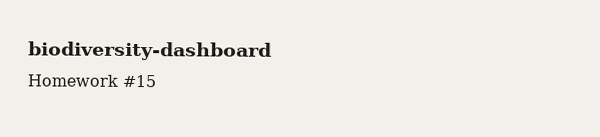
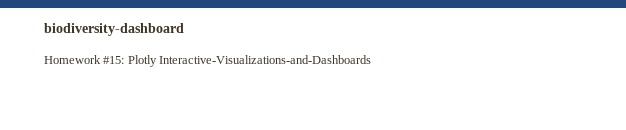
[122,74,156,88] #15 -> [103,55,372,67] #15: Plotly Interactive-Visualizations-and-Dashboards

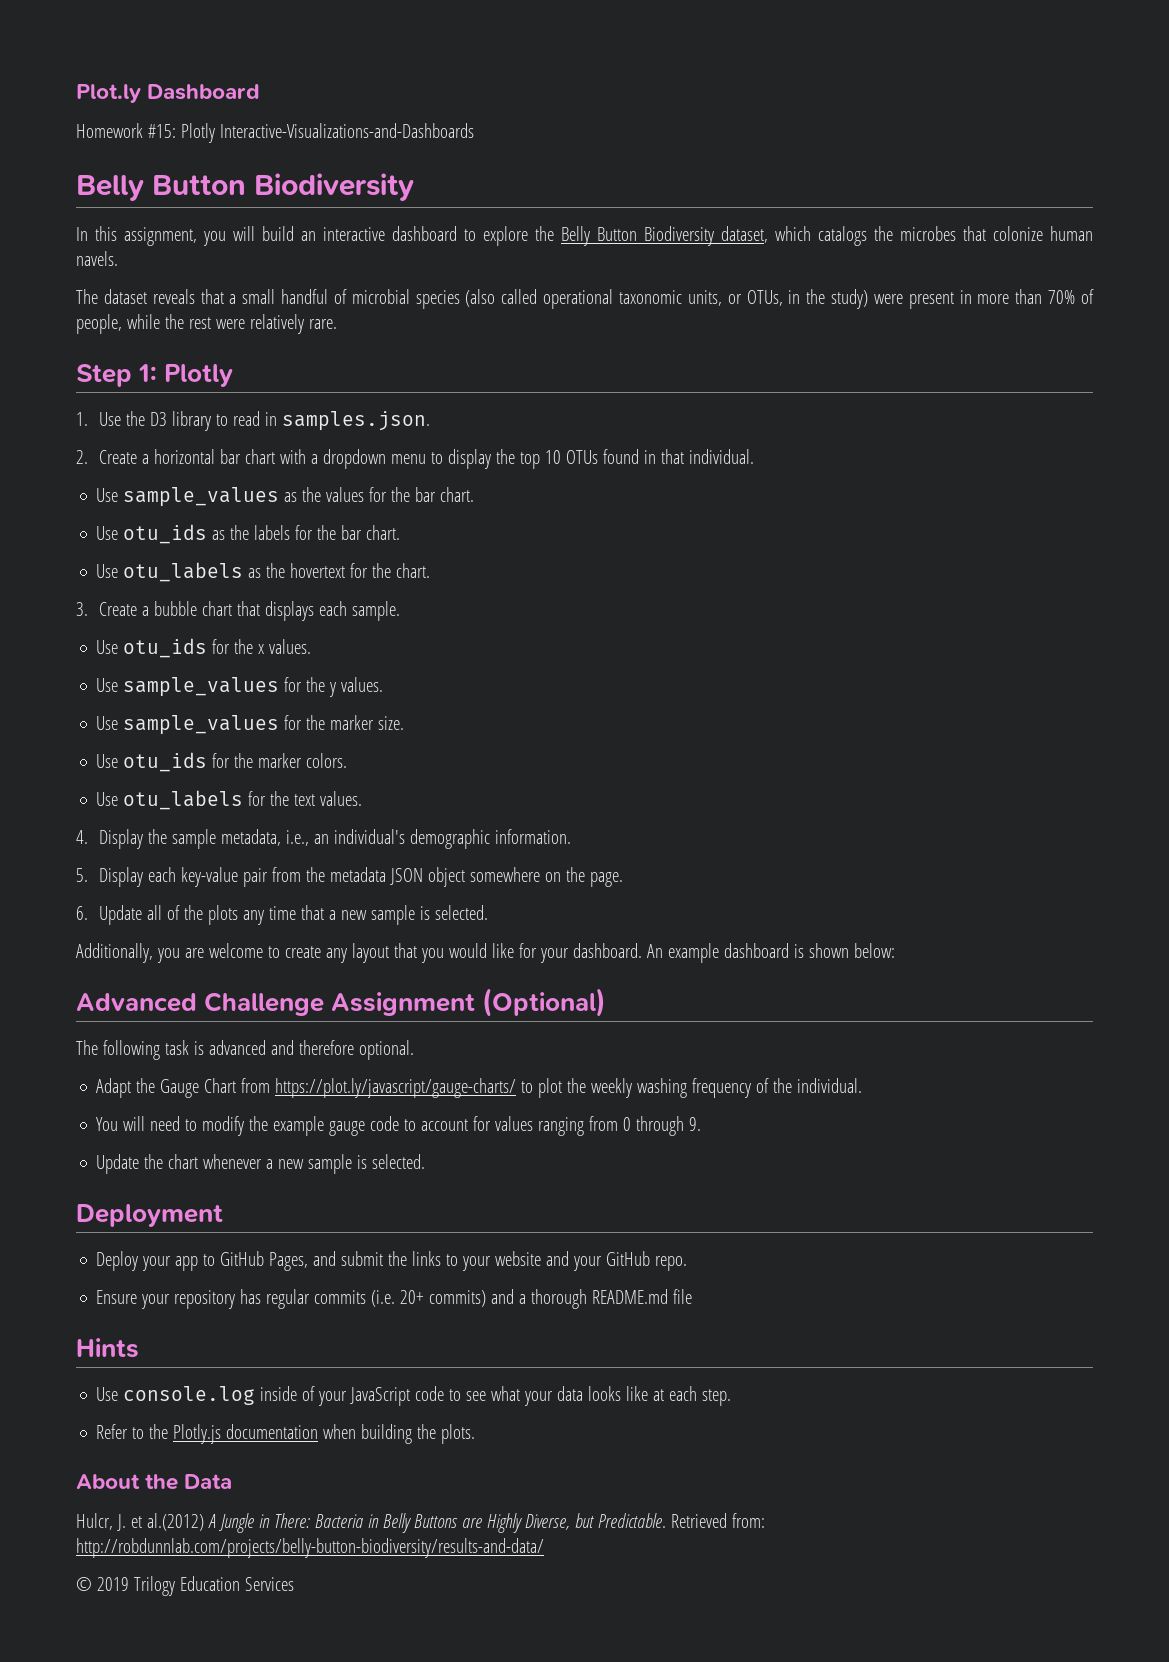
[44,23,184,36] biodiversity-dashboard -> [76,84,261,103] Plot.ly Dashboard
(372, 59) none -> [76,173,415,201] [76,226,1093,246] [76,251,118,266] [76,289,1094,309] [76,314,337,334] [76,364,234,387] [76,411,430,431] [76,449,754,469] [96,487,475,507] [96,524,401,544] [96,562,431,582] [76,601,400,621] [96,638,312,658] [96,677,384,697] [96,715,405,735] [96,752,348,772] [96,790,363,810] [76,829,571,849] [76,867,623,887] [76,905,488,925] [76,943,895,963] [76,988,607,1017] [76,1040,414,1060] [96,1078,863,1098] [96,1116,702,1136] [96,1154,426,1174] [76,1204,223,1227] [96,1251,688,1271] [96,1289,693,1309] [76,1338,139,1358] [96,1386,732,1406] [96,1424,476,1444] [76,1474,233,1490] [76,1513,765,1533] [76,1538,544,1558] [76,1576,294,1596] // Belly Button Biodiversity // In this assignment, you will build an interactive dashboard to explore the Belly Button Biodiversity dataset, which catalogs the microbes that colonize human navels. // The dataset reveals that a small handful of microbial species (also called operational taxonomic units, or OTUs, in the study) were present in more than 70% of people, while the rest were relatively rare. // Step 1: Plotly // 1. Use the D3 library to read in samples.json. // 2. Create a horizontal bar chart with a dropdown menu to display the top 10 OTUs found in that individual. // Use sample_values as the values for the bar chart. // Use otu_ids as the labels for the bar chart. // Use otu_labels as the hovertext for the chart. // 3. Create a bubble chart that displays each sample. // Use otu_ids for the x values. // Use sample_values for the y values. // Use sample_values for the marker size. // Use otu_ids for the marker colors. // Use otu_labels for the text values. // 4. Display the sample metadata, i.e., an individual's demographic information. // 5. Display each key-value pair from the metadata JSON object somewhere on the page. // 6. Update all of the plots any time that a new sample is selected. // Additionally, you are welcome to create any layout that you would like for your dashboard. An example dashboard is shown below: // Advanced Challenge Assignment (Optional) // The following task is advanced and therefore optional. // Adapt the Gauge Chart from https://plot.ly/javascript/gauge-charts/ to plot the weekly washing frequency of the individual. // You will need to modify the example gauge code to account for values ranging from 0 through 9. // Update the chart whenever a new sample is selected. // Deployment // Deploy your app to GitHub Pages, and submit the links to your website and your GitHub repo. // Ensure your repository has regular commits (i.e. 20+ commits) and a thorough README.md file // Hints // Use console.log inside of your JavaScript code to see what your data looks like at each step. // Refer to the Plotly.js documentation when building the plots. // About the Data // Hulcr, J. et al.(2012) A Jungle in There: Bacteria in Belly Buttons are Highly Diverse, but Predictable. Retrieved from: http://robdunnlab.com/projects/belly-button-biodiversity/results-and-data/ // © 2019 Trilogy Education Services

